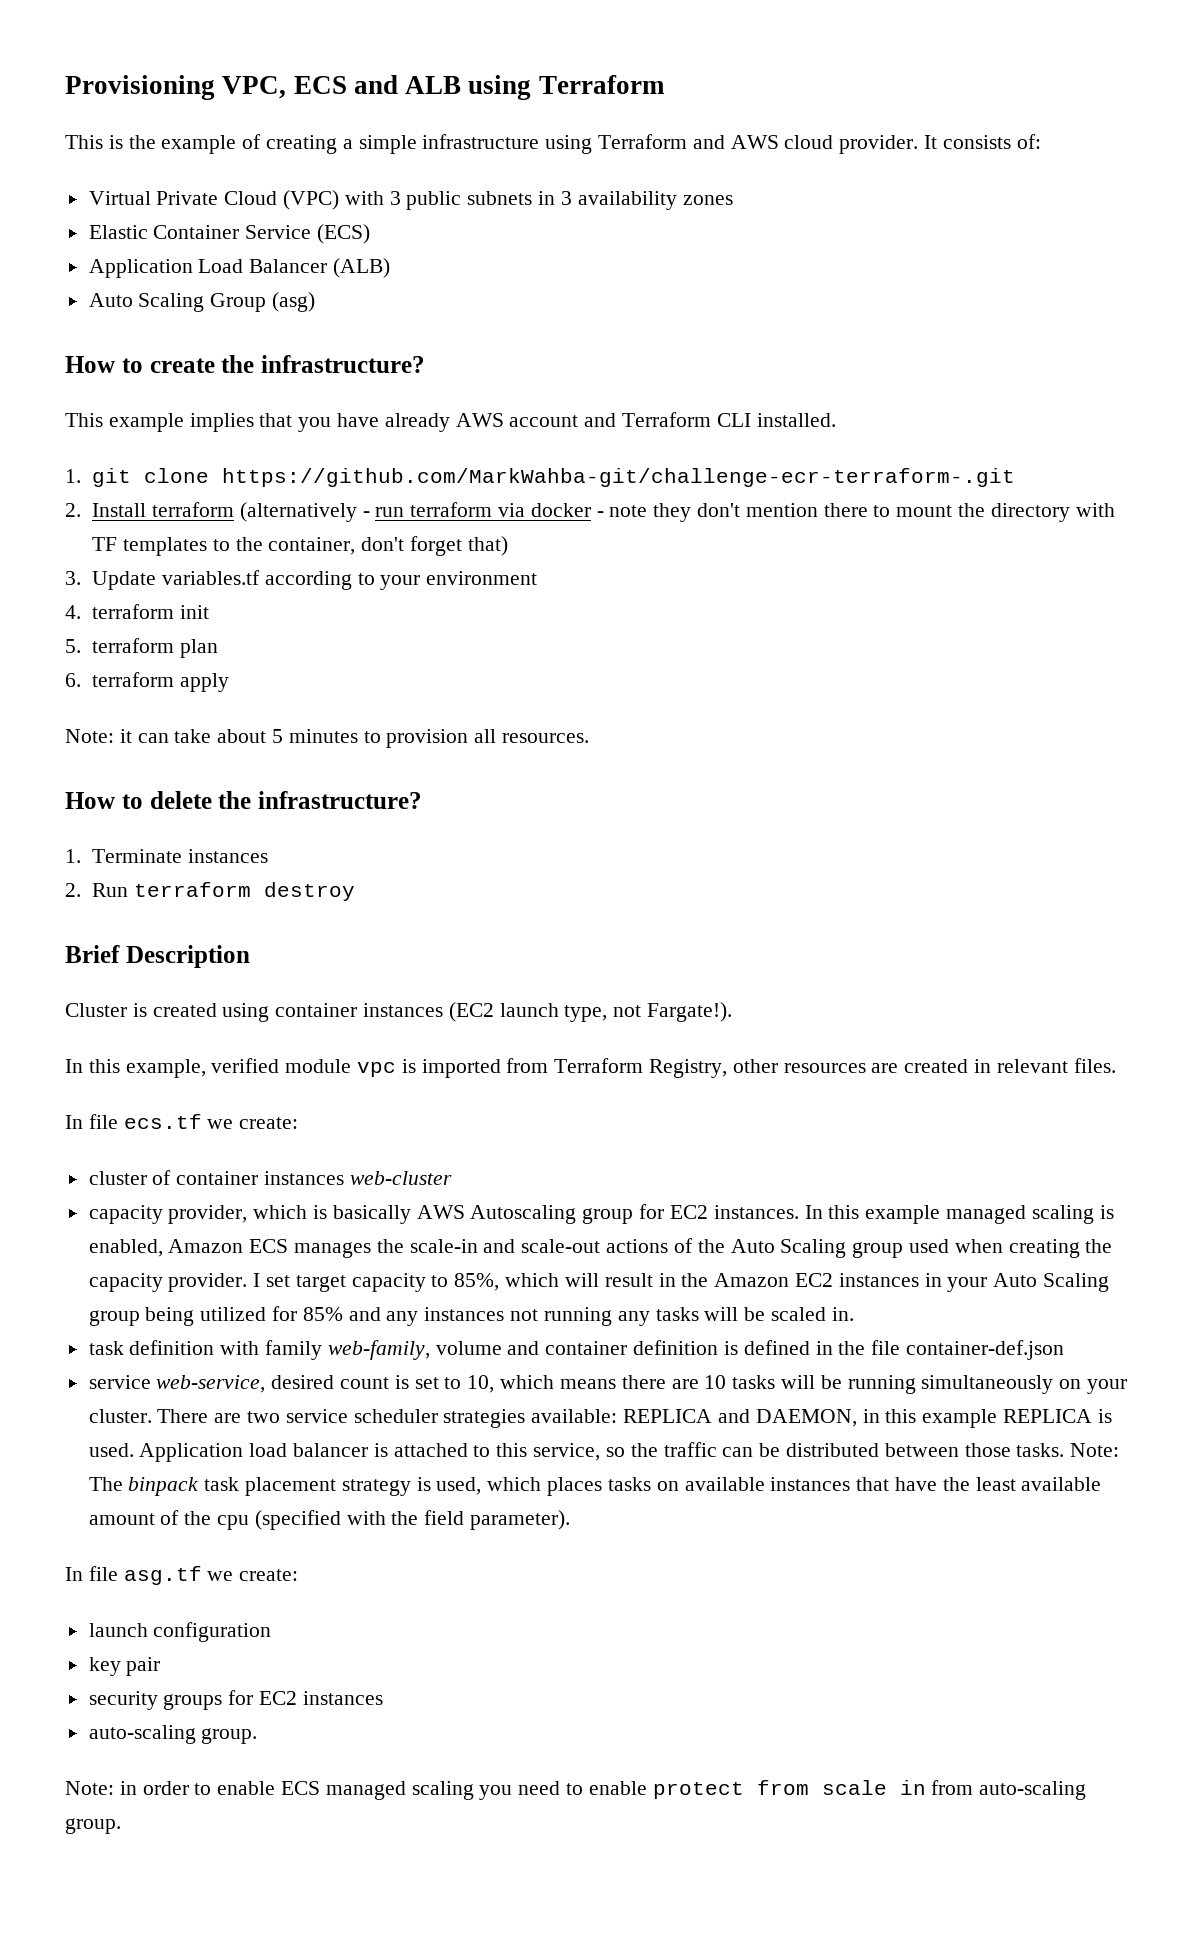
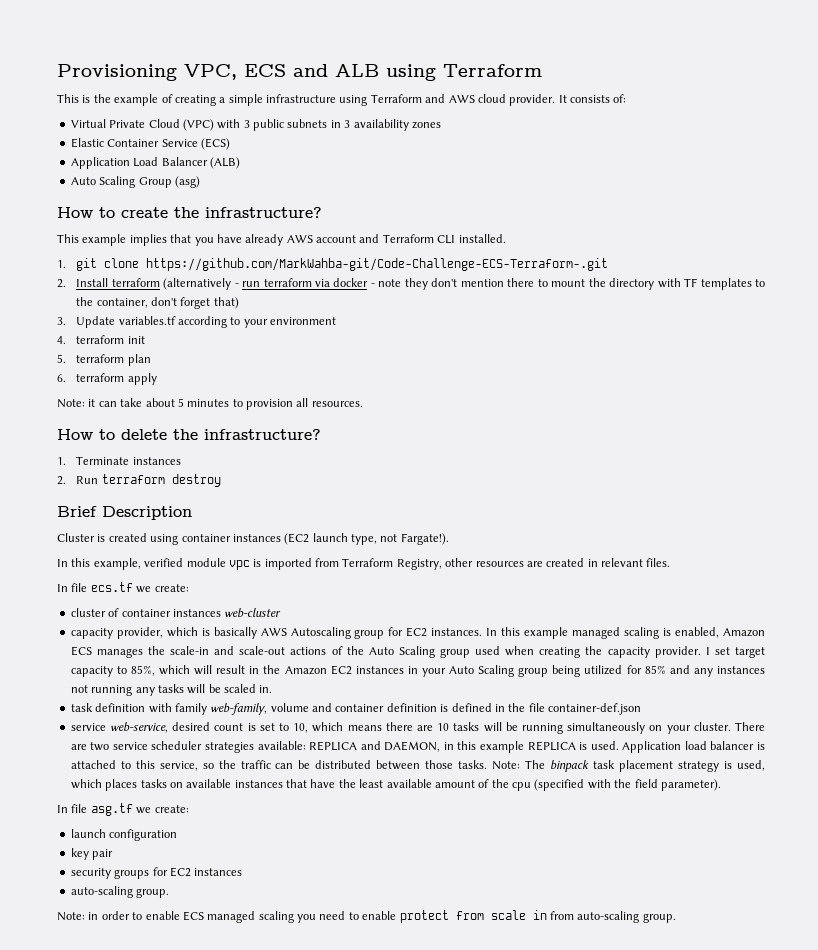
[222,468,1016,487] https://github.com/MarkWahba-git/challenge-ecr-terraform-.git -> [146,258,609,271] https://github.com/MarkWahba-git/Code-Challenge-ECS-Terraform-.git

